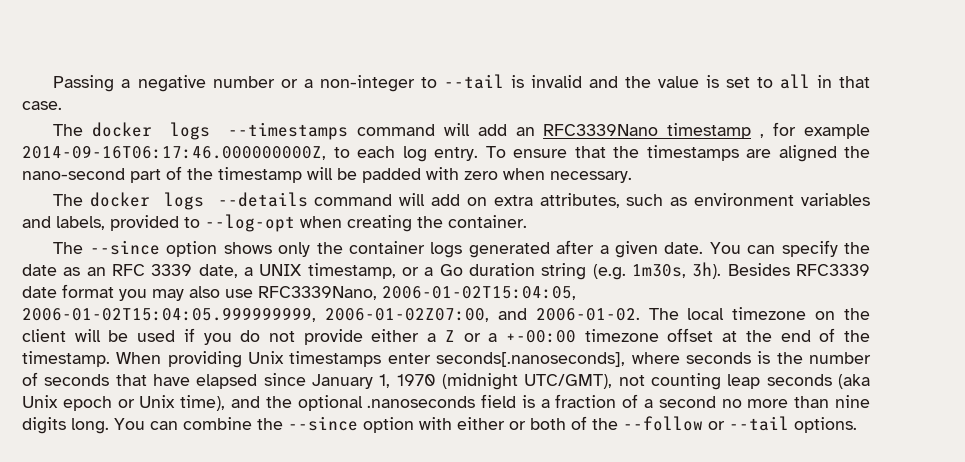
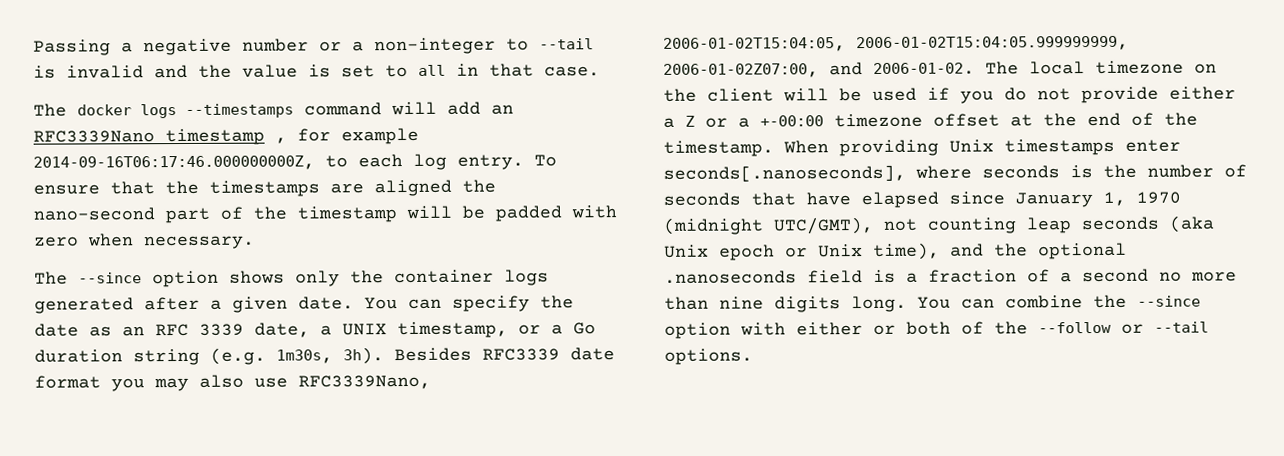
[53,192,870,210] [22,214,527,232] // The docker logs --details command will add on extra attributes, such as environment variables and labels, provided to --log-opt when creating the container. -> (255, 242) none

